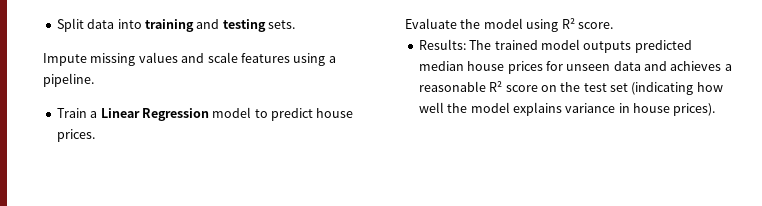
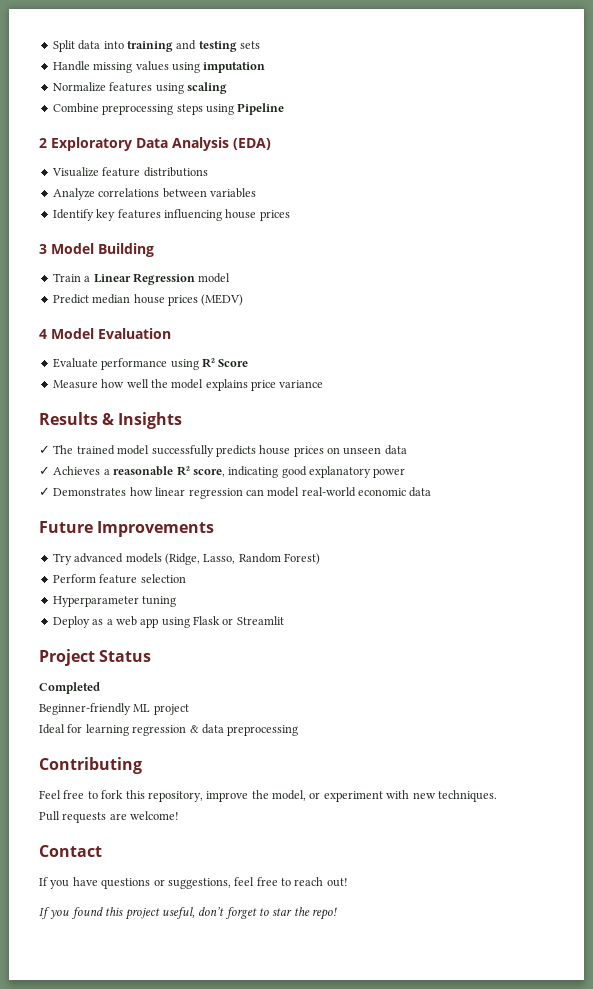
[268,20,295,29] [43,52,336,66] [43,73,94,87] sets. // Impute missing values and scale features using a pipeline. -> [240,41,260,49] [52,61,266,73] [52,82,227,94] [52,103,285,115] [39,137,271,151] [51,167,208,177] [52,188,256,200] [52,209,290,221] [39,243,154,257] sets // Handle missing values using imputation // Normalize features using scaling // Combine preprocessing steps using Pipeline // 2 Exploratory Data Analysis (EDA) // Visualize feature distributions // Analyze correlations between variables // Identify key features influencing house prices // 3 Model Building
[254,108,354,121] [56,129,95,142] [405,18,613,32] [418,39,692,53] [418,61,732,74] [418,81,694,95] to predict house prices. // Evaluate the model using R² score. // Results: The trained model outputs predicted median house prices for unseen data and achieves a reasonable R² score on the test set (indicating -> [52,294,244,306] [39,328,171,339] [52,358,249,370] [52,380,98,389] // Predict median house prices (MEDV) // 4 Model Evaluation // Evaluate performance using R² Score // Measure
(562, 109) none -> [251,380,276,391] price
[618,103,716,116] in house prices). -> [39,412,183,429] [39,445,407,457] [39,466,406,478] [39,487,432,499] [39,521,215,537] [52,553,320,565] [52,574,186,584] [52,596,177,607] [52,616,284,628] [39,649,152,666] [39,682,100,694] [39,703,189,715] [39,724,299,736] [39,757,142,774] [39,790,497,802] [39,811,180,823] [39,845,102,857] [39,877,348,889] [39,907,338,920] // Results & Insights // ✓ The trained model successfully predicts house prices on unseen data // ✓ Achieves a reasonable R² score, indicating good explanatory power // ✓ Demonstrates how linear regression can model real-world economic data // Future Improvements // Try advanced models (Ridge, Lasso, Random Forest) // Perform feature selection // Hyperparameter tuning // Deploy as a web app using Flask or Streamlit // Project Status // Completed // Beginner-friendly ML project // Ideal for learning regression & data preprocessing // Contributing // Feel free to fork this repository, improve the model, or experiment with new techniques. // Pull requests are welcome! // Contact // If you have questions or suggestions, feel free to reach out! // If you found this project useful, don’t forget to star the repo!

